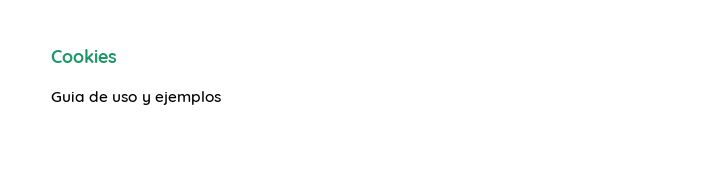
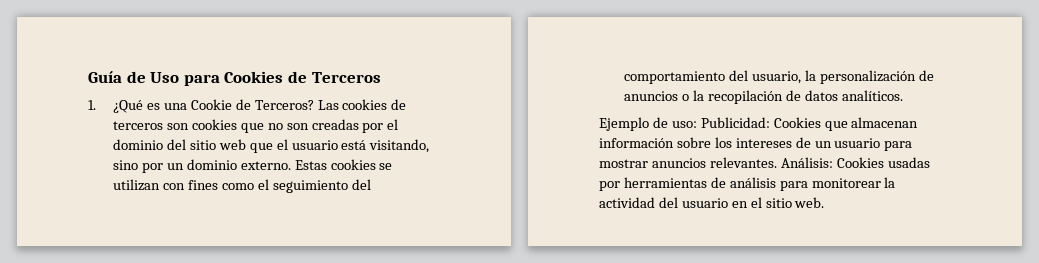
[51,49,117,63] [51,91,221,105] Cookies // Guia de uso y ejemplos -> [88,71,381,86] [88,99,407,113] [113,119,399,133] [113,139,430,153] [113,159,393,173] [113,179,371,193] [624,70,934,84] [624,90,903,104] [599,117,919,131] [599,137,913,151] [599,157,930,168] [599,177,896,191] [599,197,825,208] Guía de Uso para Cookies de Terceros // 1. ¿Qué es una Cookie de Terceros? Las cookies de terceros son cookies que no son creadas por el dominio del sitio web que el usuario está visitando, sino por un dominio externo. Estas cookies se utilizan con fines como el seguimiento del comportamiento del usuario, la personalización de anuncios o la recopilación de datos analíticos. // Ejemplo de uso: Publicidad: Cookies que almacenan información sobre los intereses de un usuario para mostrar anuncios relevantes. Análisis: Cookies usadas por herramientas de análisis para monitorear la actividad del usuario en el sitio web.

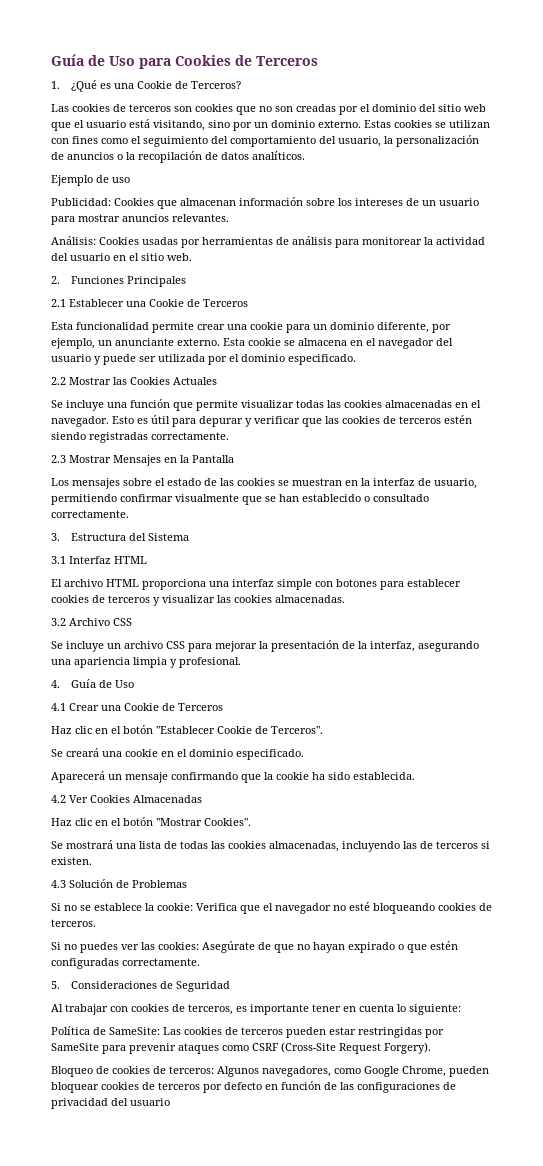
(314, 105) none -> (242, 85) //
[671,121,697,128] uso: -> [112,177,130,183] uso //
(777, 162) none -> (229, 218) //
(825, 202) none -> [51,276,187,287] [51,299,248,307] [51,322,451,333] [51,338,453,349] [51,354,356,365] [51,377,217,385] [51,399,481,411] [51,415,472,427] [51,432,229,443] [51,455,234,466] [51,478,477,489] [51,494,429,505] [51,510,129,518] [51,533,190,541] [51,556,147,564] [51,579,461,590] [51,595,345,606] [51,618,132,626] [51,640,479,652] [51,657,241,668] [51,679,135,688] [51,703,223,711] [51,725,323,734] [51,748,304,760] [51,771,415,783] [51,795,202,803] [51,817,251,826] [51,840,490,852] [51,857,92,865] [51,879,187,888] [51,902,492,914] [51,919,96,927] [51,941,458,953] [51,958,200,969] [51,981,231,992] [51,1004,461,1015] [51,1026,444,1038] [51,1042,431,1054] [51,1066,489,1077] [51,1081,456,1093] [51,1098,170,1109] // 2. Funciones Principales // 2.1 Establecer una Cookie de Terceros // Esta funcionalidad permite crear una cookie para un dominio diferente, por ejemplo, un anunciante externo. Esta cookie se almacena en el navegador del usuario y puede ser utilizada por el dominio especificado. // 2.2 Mostrar las Cookies Actuales // Se incluye una función que permite visualizar todas las cookies almacenadas en el navegador. Esto es útil para depurar y verificar que las cookies de terceros estén siendo registradas correctamente. // 2.3 Mostrar Mensajes en la Pantalla // Los mensajes sobre el estado de las cookies se muestran en la interfaz de usuario, permitiendo confirmar visualmente que se han establecido o consultado correctamente. // 3. Estructura del Sistema // 3.1 Interfaz HTML // El archivo HTML proporciona una interfaz simple con botones para establecer cookies de terceros y visualizar las cookies almacenadas. // 3.2 Archivo CSS // Se incluye un archivo CSS para mejorar la presentación de la interfaz, asegurando una apariencia limpia y profesional. // 4. Guía de Uso // 4.1 Crear una Cookie de Terceros // Haz clic en el botón "Establecer Cookie de Terceros". // Se creará una cookie en el dominio especificado. // Aparecerá un mensaje confirmando que la cookie ha sido establecida. // 4.2 Ver Cookies Almacenadas // Haz clic en el botón "Mostrar Cookies". // Se mostrará una lista de todas las cookies almacenadas, incluyendo las de terceros si existen. // 4.3 Solución de Problemas // Si no se establece la cookie: Verifica que el navegador no esté bloqueando cookies de terceros. // Si no puedes ver las cookies: Asegúrate de que no hayan expirado o que estén configuradas correctamente. // 5. Consideraciones de Seguridad // Al trabajar con cookies de terceros, es importante tener en cuenta lo siguiente: // Política de SameSite: Las cookies de terceros pueden estar restringidas por SameSite para prevenir ataques como CSRF (Cross-Site Request Forgery). // Bloqueo de cookies de terceros: Algunos navegadores, como Google Chrome, pueden bloquear cookies de terceros por defecto en función de las configuraciones de privacidad del usuario

